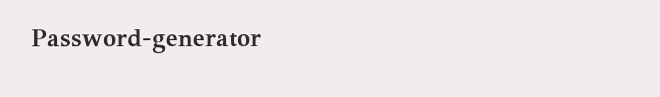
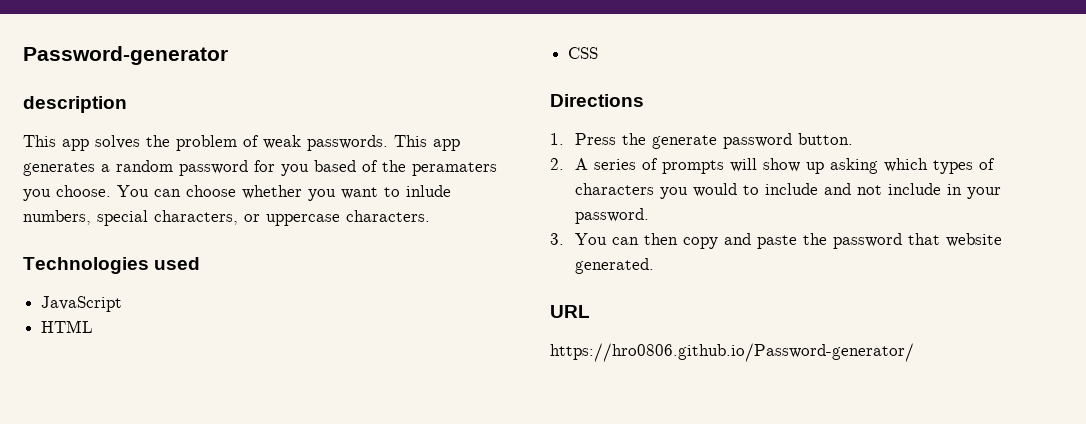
(262, 41) none -> [23,96,127,113] [23,135,460,151] [23,160,497,176] [23,185,451,201] [23,210,430,226] [23,257,201,274] [41,296,123,312] [41,320,94,333] [568,47,599,59] [550,94,644,107] [550,133,853,149] [550,158,995,174] [574,183,1001,199] [574,208,649,224] [550,233,1002,249] [574,258,654,274] [550,305,590,318] [550,343,914,362] // description // This app solves the problem of weak passwords. This app generates a random password for you based of the peramaters you choose. You can choose whether you want to inlude numbers, special characters, or uppercase characters. // Technologies used // JavaScript // HTML // CSS // Directions // 1. Press the generate password button. // 2. A series of prompts will show up asking which types of characters you would to include and not include in your password. // 3. You can then copy and paste the password that website generated. // URL // https://hro0806.github.io/Password-generator/

